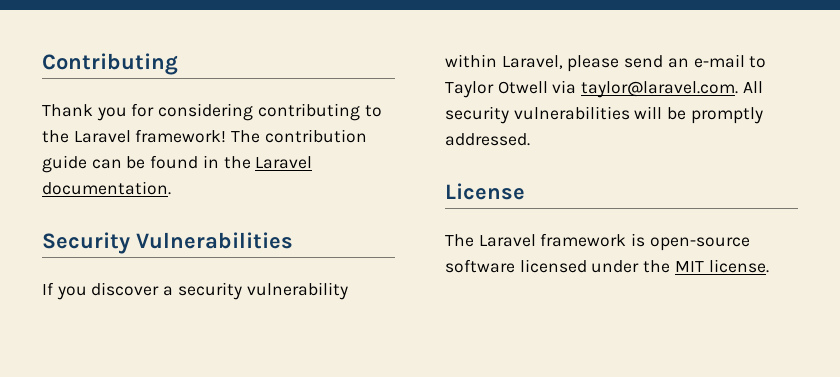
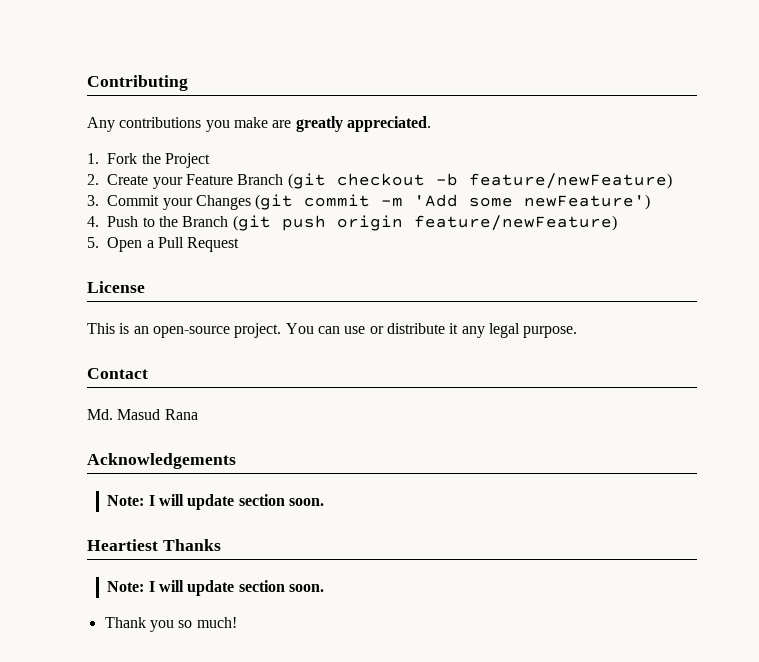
[42,103,382,121] [42,129,367,143] [42,155,313,173] [42,181,171,195] [42,232,293,254] [42,282,348,300] [445,54,767,72] [445,80,763,98] [445,106,763,124] [445,133,530,146] [445,183,525,200] [445,233,750,251] [445,259,769,273] Thank you for considering contributing to the Laravel framework! The contribution guide can be found in the Laravel documentation. // Security Vulnerabilities // If you discover a security vulnerability within Laravel, please send an e-mail to Taylor Otwell via taylor@laravel.com. All security vulnerabilities will be promptly addressed. // License // The Laravel framework is open-source software licensed under the MIT license. -> [87,116,431,132] [87,153,211,168] [87,173,672,189] [87,194,651,210] [87,215,617,231] [87,237,240,252] [87,281,145,293] [87,323,578,338] [87,368,148,379] [87,409,198,420] [87,453,236,469] [107,494,325,510] [87,539,221,551] [107,580,325,596] [104,617,237,632] Any contributions you make are greatly appreciated. // 1. Fork the Project // 2. Create your Feature Branch (git checkout -b feature/newFeature) // 3. Commit your Changes (git commit -m 'Add some newFeature') // 4. Push to the Branch (git push origin feature/newFeature) // 5. Open a Pull Request // License // This is an open-source project. You can use or distribute it any legal purpose. // Contact // Md. Masud Rana // Acknowledgements // Note: I will update section soon. // Heartiest Thanks // Note: I will update section soon. // Thank you so much!

